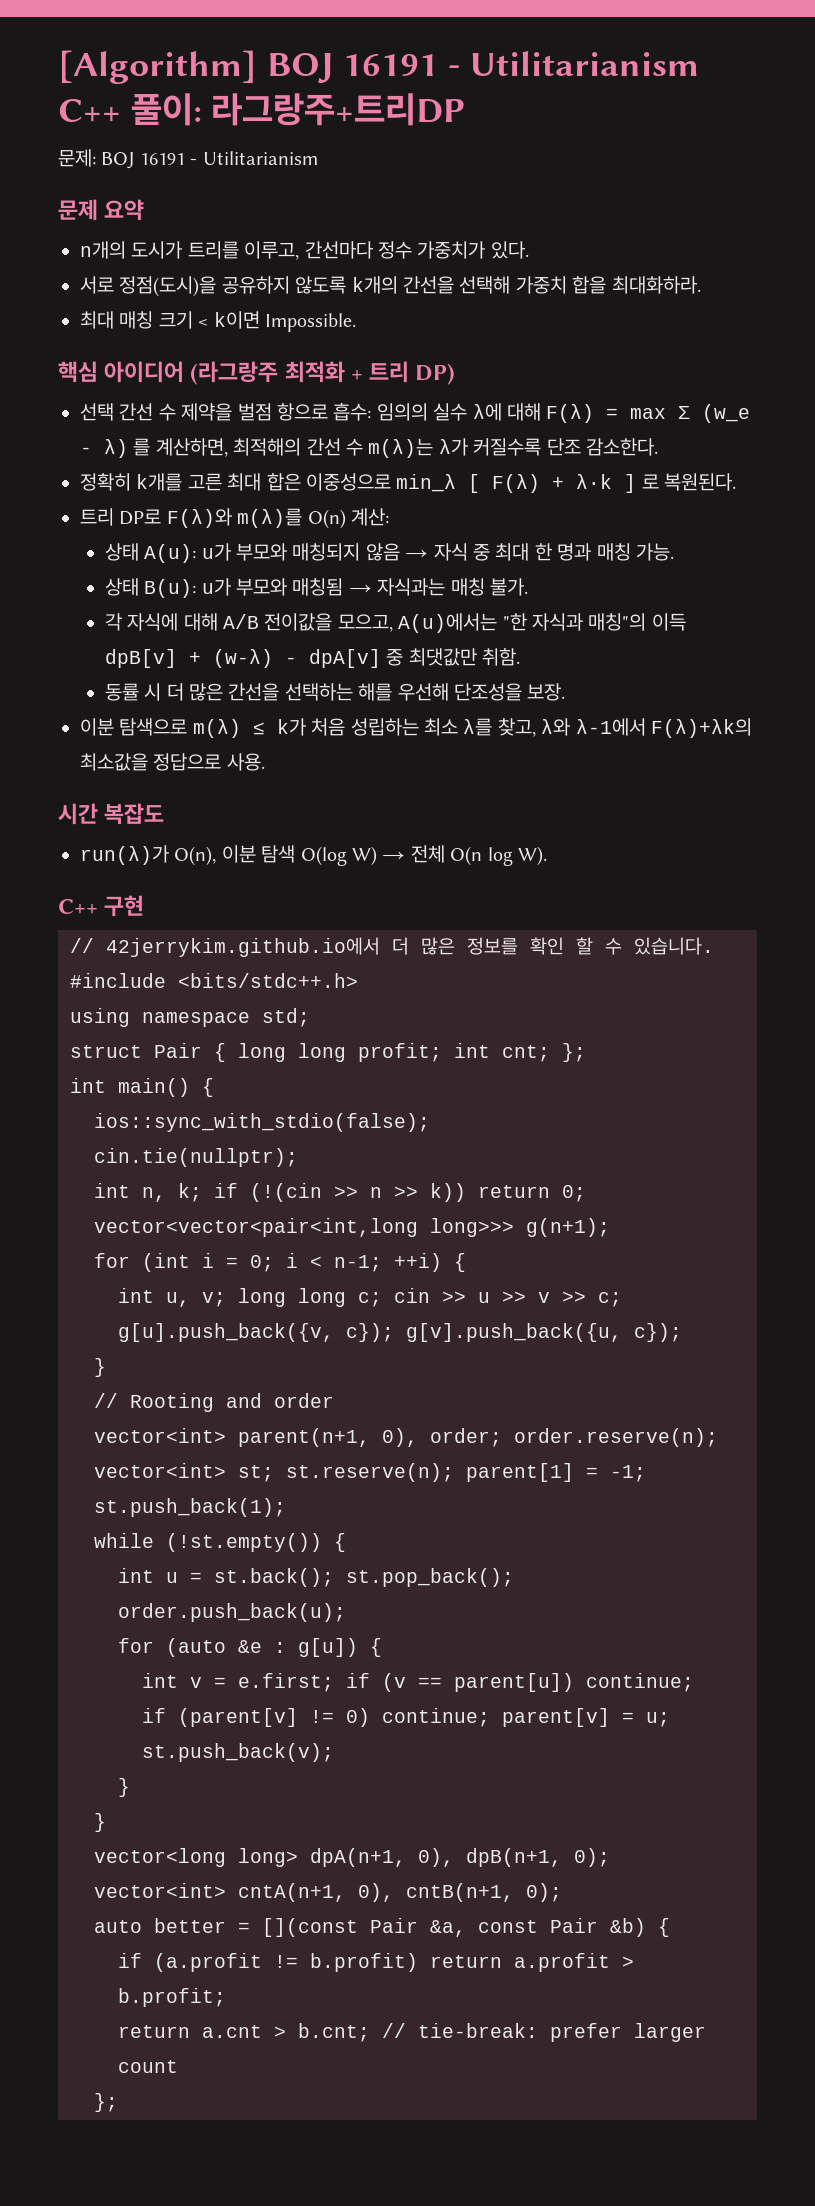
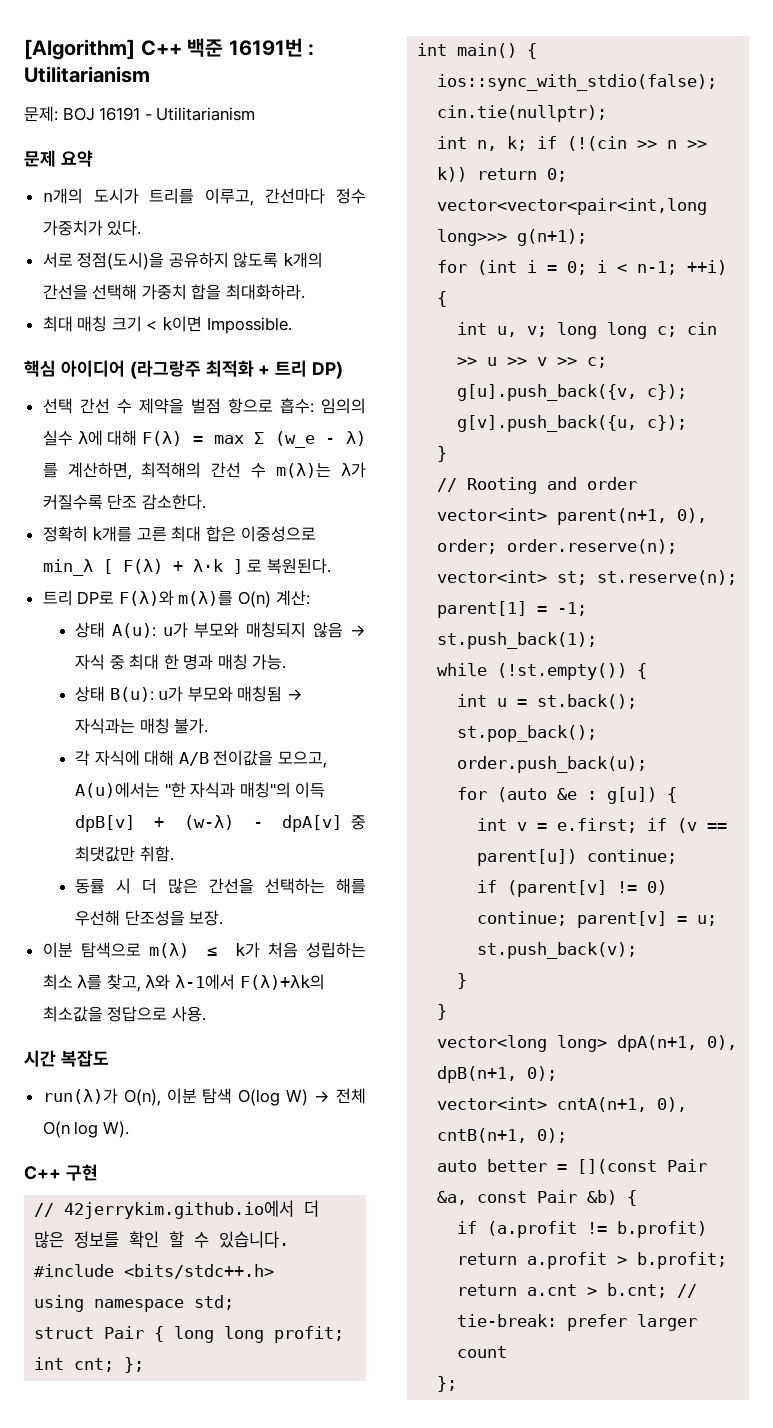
[266,51,699,83] [58,93,466,126] BOJ 16191 - Utilitarianism C++ 풀이: 라그랑주+트리DP -> [140,38,315,57] [24,66,150,83] C++ 백준 16191번 : Utilitarianism

